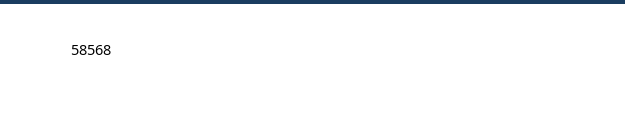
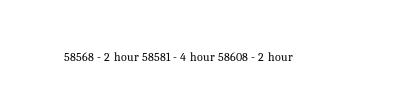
(111, 50) none -> [97,52,293,61] - 2 hour 58581 - 4 hour 58608 - 2 hour

